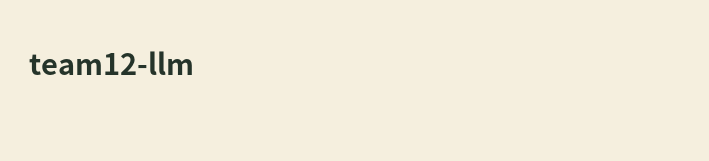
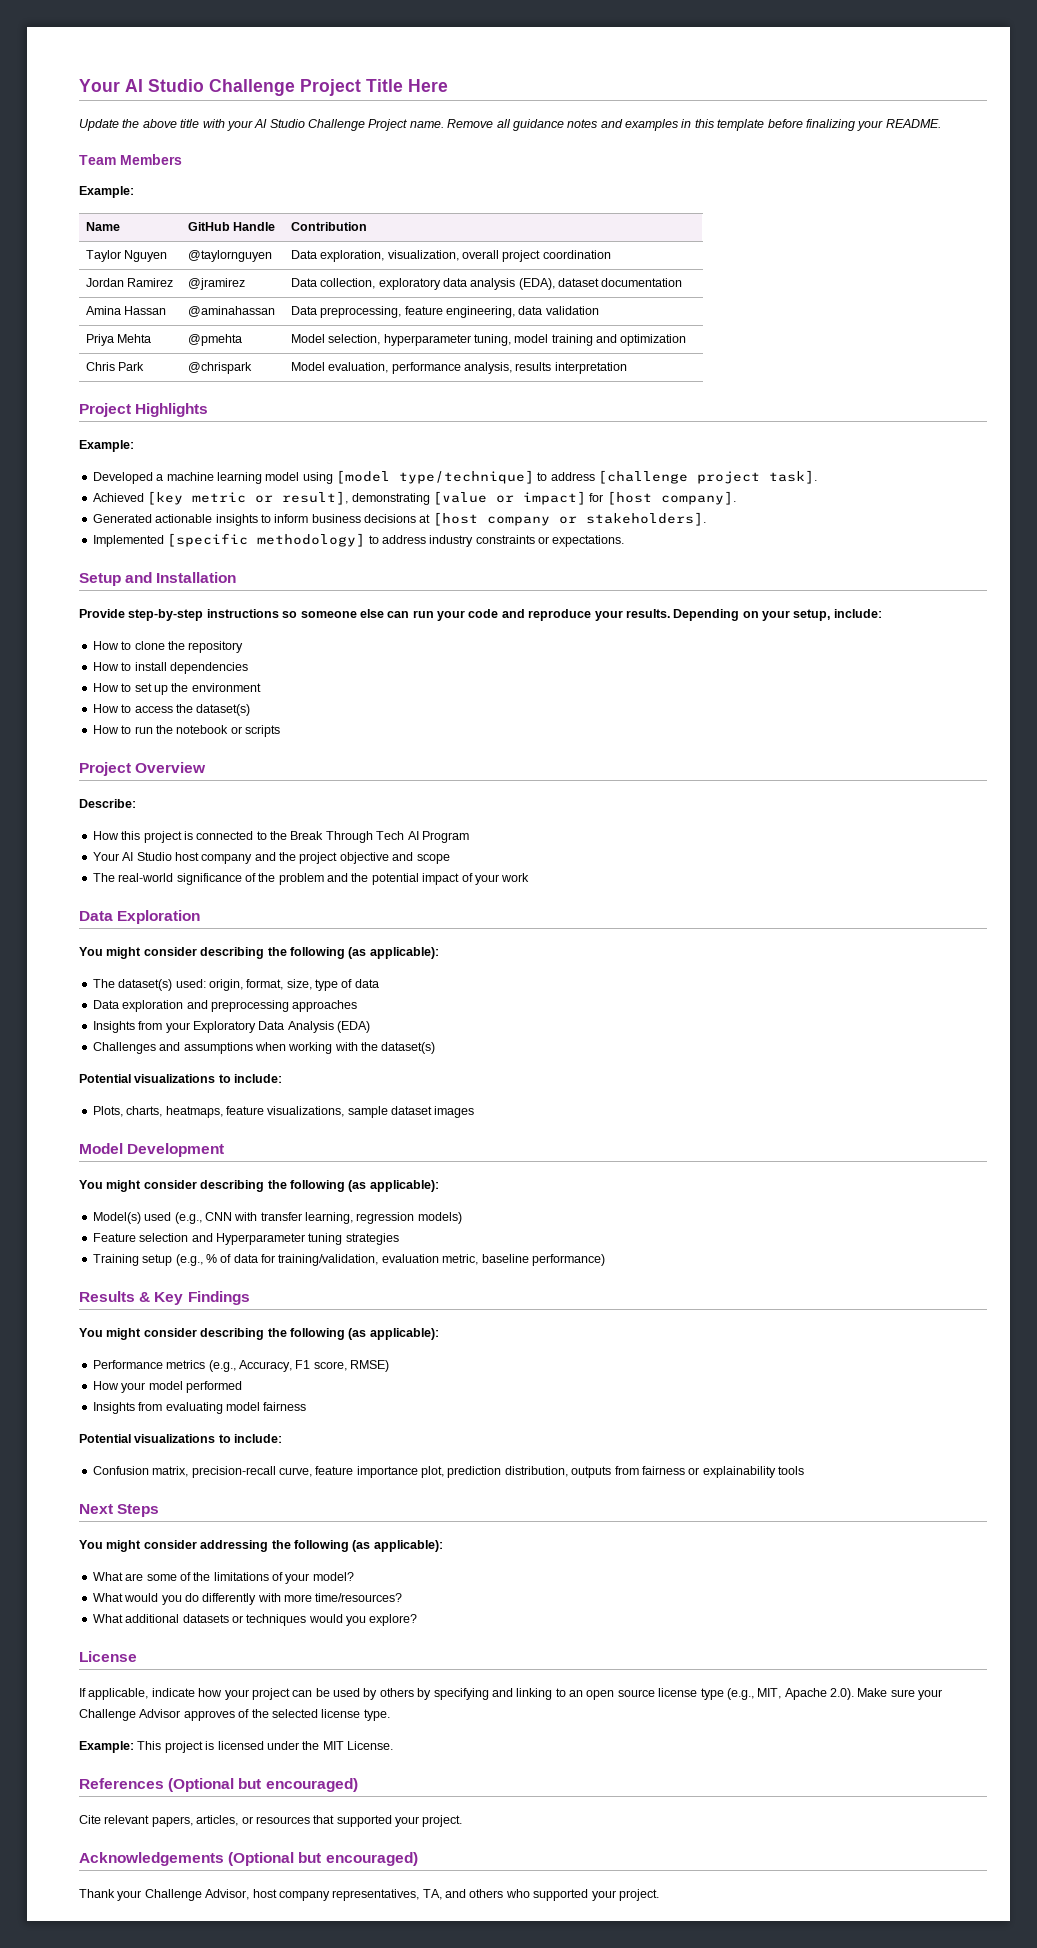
[29,51,194,75] team12-llm -> [79,79,448,96] [79,119,941,131] [79,154,182,165] [79,186,134,198] [85,222,120,231] [187,222,276,231] [290,222,367,231] [85,250,168,262] [187,250,272,262] [290,250,611,262] [85,278,174,287] [187,278,245,290] [290,278,683,290] [85,306,167,315] [187,306,275,317] [290,306,599,318] [85,334,152,346] [187,334,242,346] [290,334,687,346] [85,362,145,371] [187,362,252,374] [290,362,627,374] [79,403,209,417] [79,440,134,452] [92,470,818,484] [92,491,736,505] [92,512,706,526] [92,533,625,547] [79,572,237,586] [79,609,882,621] [92,641,244,653] [92,662,248,674] [92,683,261,695] [92,704,251,716] [92,725,280,737] [79,762,207,776] [79,799,136,808] [92,831,469,843] [92,852,450,864] [92,873,530,885] [79,910,201,924] [79,947,439,959] [92,979,379,991] [92,1000,358,1012] [92,1021,370,1033] [92,1042,436,1054] [79,1074,283,1083] [92,1106,475,1118] [79,1143,225,1157] [79,1180,439,1192] [92,1212,462,1224] [92,1233,399,1245] [92,1254,605,1266] [79,1291,250,1305] [79,1328,439,1340] [92,1360,389,1372] [92,1381,242,1393] [92,1402,307,1414] [79,1434,283,1443] [92,1466,804,1478] [79,1504,160,1517] [79,1540,443,1552] [92,1572,354,1584] [92,1593,403,1605] [92,1614,418,1626] [79,1651,137,1662] [79,1688,943,1700] [79,1709,390,1721] [79,1741,393,1753] [79,1778,358,1792] [79,1815,463,1827] [79,1852,418,1866] [79,1889,659,1901] Your AI Studio Challenge Project Title Here // Update the above title with your AI Studio Challenge Project name. Remove all guidance notes and examples in this template before finalizing your README. // Team Members // Example: // Name | GitHub Handle | Contribution // Taylor Nguyen | @taylornguyen | Data exploration, visualization, overall project coordination // Jordan Ramirez | @jramirez | Data collection, exploratory data analysis (EDA), dataset documentation // Amina Hassan | @aminahassan | Data preprocessing, feature engineering, data validation // Priya Mehta | @pmehta | Model selection, hyperparameter tuning, model training and optimization // Chris Park | @chrispark | Model evaluation, performance analysis, results interpretation // Project Highlights // Example: // Developed a machine learning model using [model type/technique] to address [challenge project task]. // Achieved [key metric or result], demonstrating [value or impact] for [host company]. // Generated actionable insights to inform business decisions at [host company or stakeholders]. // Implemented [specific methodology] to address industry constraints or expectations. // Setup and Installation // Provide step-by-step instructions so someone else can run your code and reproduce your results. Depending on your setup, include: // How to clone the repository // How to install dependencies // How to set up the environment // How to access the dataset(s) // How to run the notebook or scripts // Project Overview // Describe: // How this project is connected to the Break Through Tech AI Program // Your AI Studio host company and the project objective and scope // The real-world significance of the problem and the potential impact of your work // Data Exploration // You might consider describing the following (as applicable): // The dataset(s) used: origin, format, size, type of data // Data exploration and preprocessing approaches // Insights from your Exploratory Data Analysis (EDA) // Challenges and assumptions when working with the dataset(s) // Potential visualizations to include: // Plots, charts, heatmaps, feature visualizations, sample dataset images // Model Development // You might consider describing the following (as applicable): // Model(s) used (e.g., CNN with transfer learning, regression models) // Feature selection and Hyperparameter tuning strategies // Training setup (e.g., % of data for training/validation, evaluation metric, baseline performance) // Results & Key Findings // You might consider describing the following (as applicable): // Performance metrics (e.g., Accuracy, F1 score, RMSE) // How your model performed // Insights from evaluating model fairness // Potential visualizations to include: // Confusion matrix, precision-recall curve, feature importance plot, prediction distribution, outputs from fairness or explainability tools // Next Steps // You might consider addressing the following (as applicable): // What are some of the limitations of your model? // What would you do differently with more time/resources? // What additional datasets or techniques would you explore? // License // If applicable, indicate how your project can be used by others by specifying and linking to an open source license type (e.g., MIT, Apache 2.0). Make sure your Challenge Advisor approves of the selected license type. // Example: This project is licensed under the MIT License. // References (Optional but encouraged) // Cite relevant papers, articles, or resources that supported your project. // Acknowledgements (Optional but encouraged) // Thank your Challenge Advisor, host company representatives, TA, and others who supported your project.

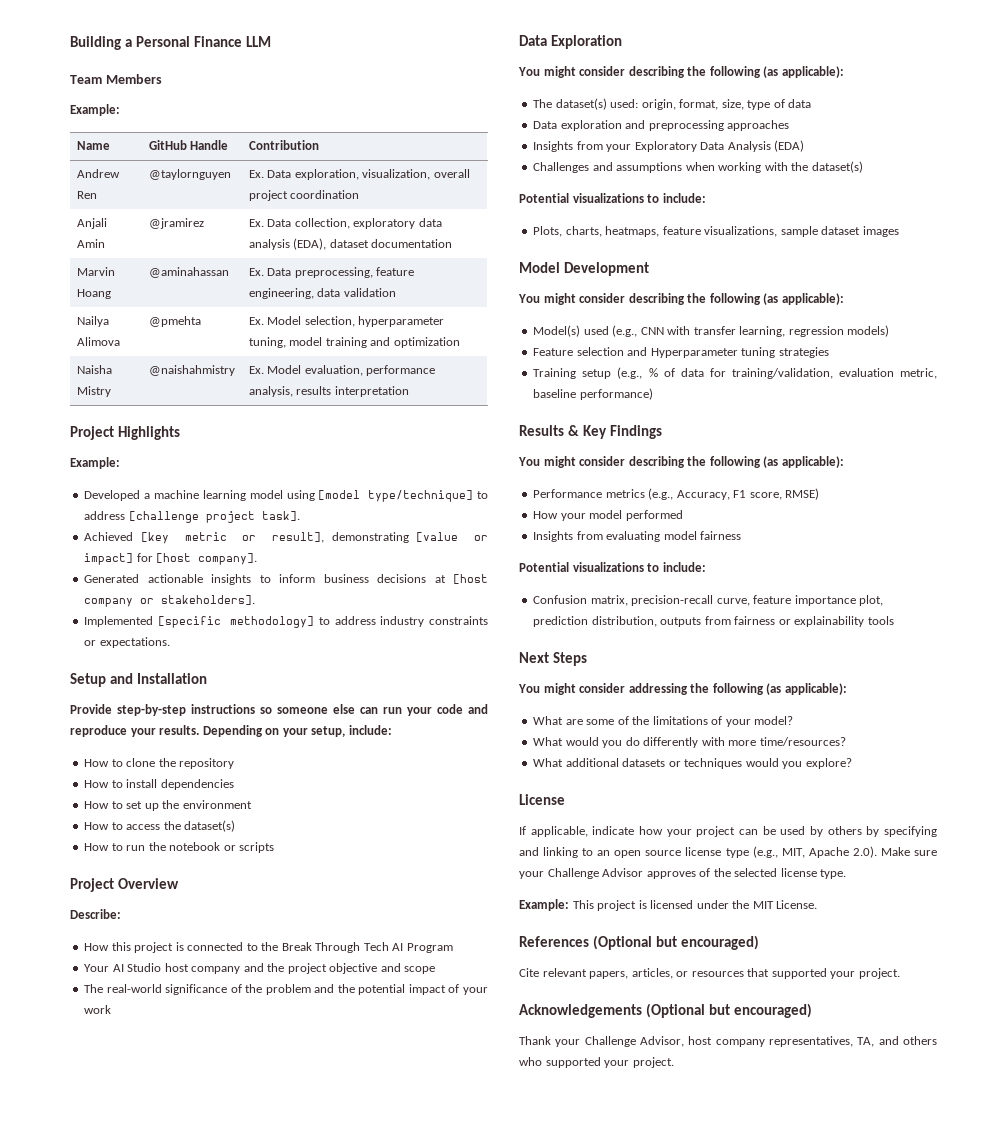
[79,79,448,96] [79,119,941,131] Your AI Studio Challenge Project Title Here // Update the above title with your AI Studio Challenge Project name. Remove all guidance notes and examples in this template before finalizing your README. -> [70,36,272,50] Building a Personal Finance LLM
[85,250,168,262] Taylor Nguyen -> [76,169,120,178] [76,191,97,199] Andrew Ren
(272, 256) none -> [248,170,264,178] Ex.
[85,278,174,287] Jordan Ramirez -> [76,218,107,229] [76,239,105,248] Anjali Amin
(245, 284) none -> [248,219,264,227] Ex.
[85,306,167,315] Amina Hassan -> [76,267,115,276] [76,289,111,299] Marvin Hoang
(275, 311) none -> [248,268,264,276] Ex.
[85,334,152,346] Priya Mehta -> [76,316,109,327] [76,337,120,346] Nailya Alimova
(242, 340) none -> [248,317,264,325] Ex.
[85,362,145,371] [187,362,252,374] Chris Park | @chrispark | -> [76,365,112,374] [76,386,111,397] [148,365,235,376] [248,366,264,374] Naisha Mistry | @naishahmistry | Ex.

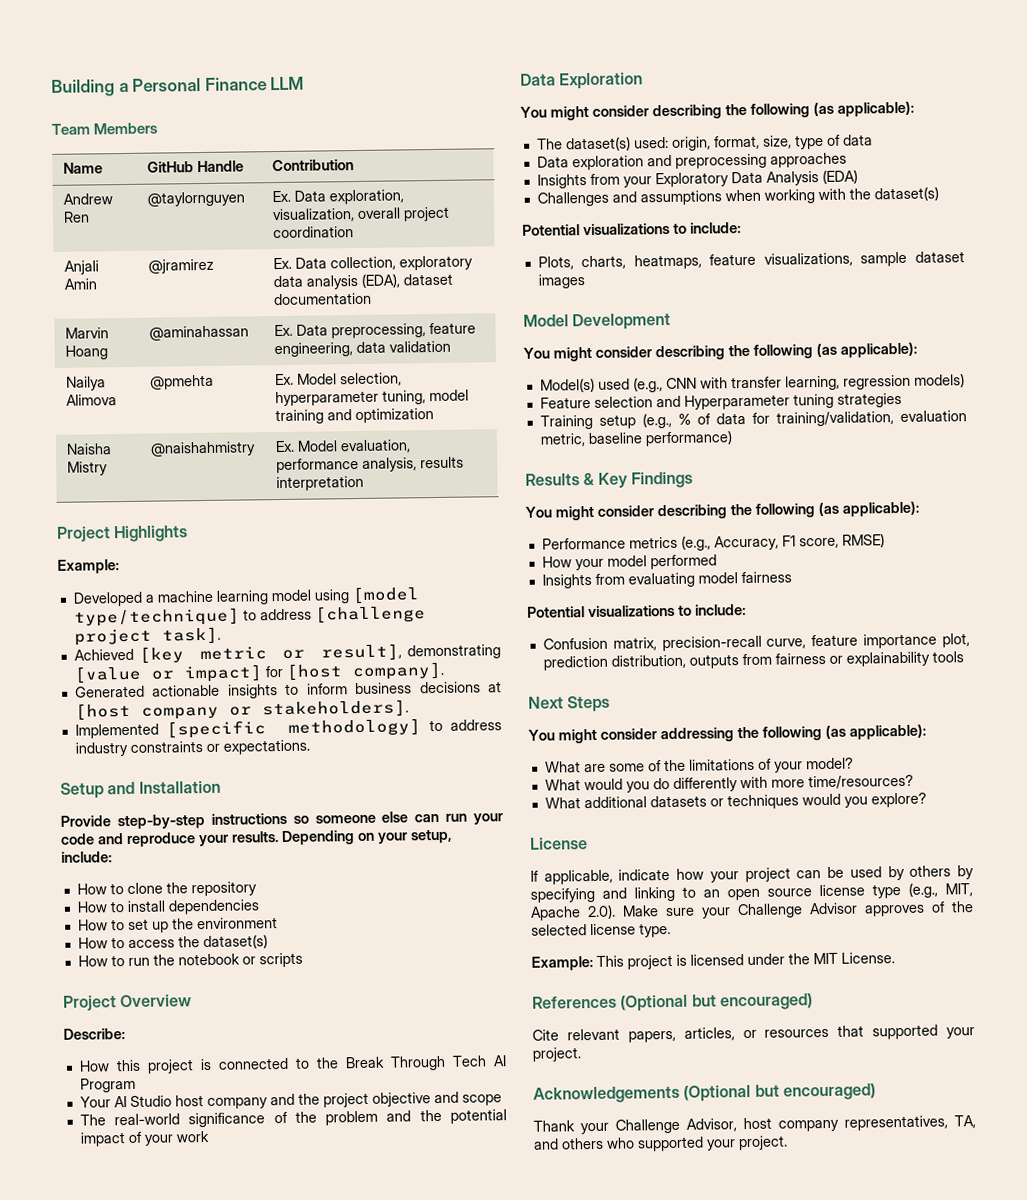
[70,104,120,116] // Example: -> (159, 128) none

